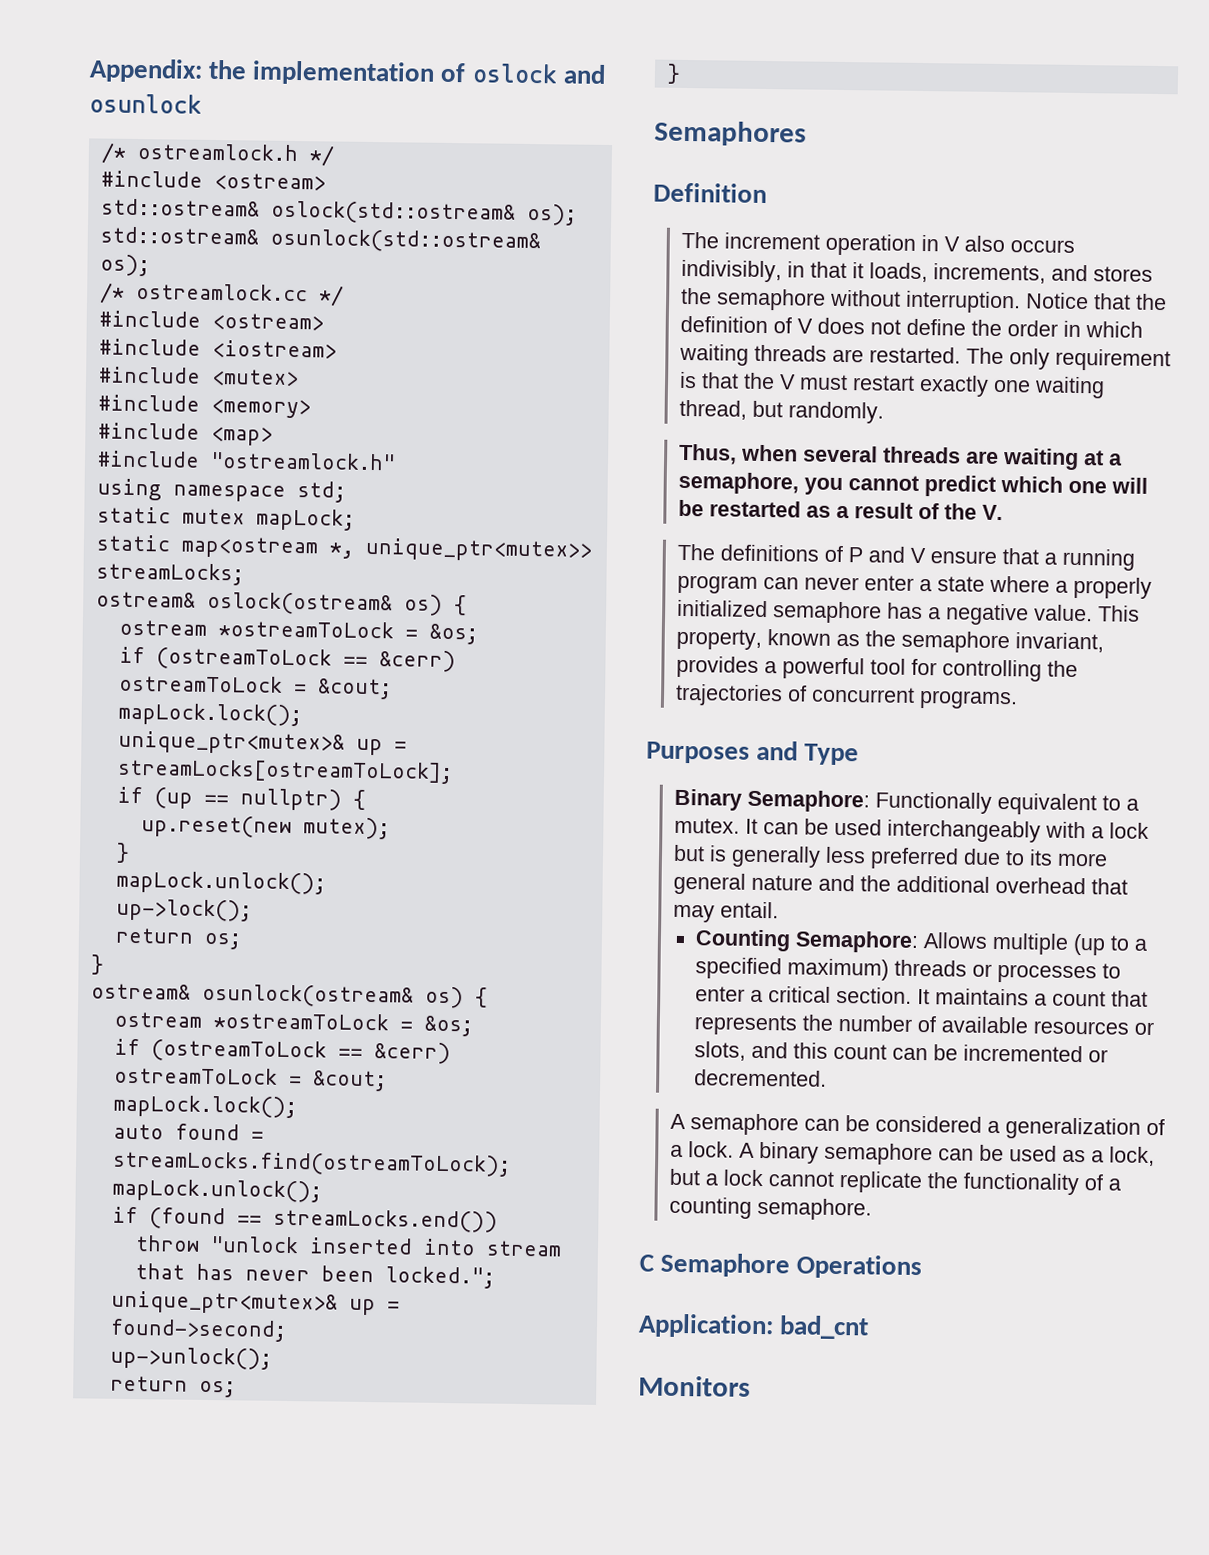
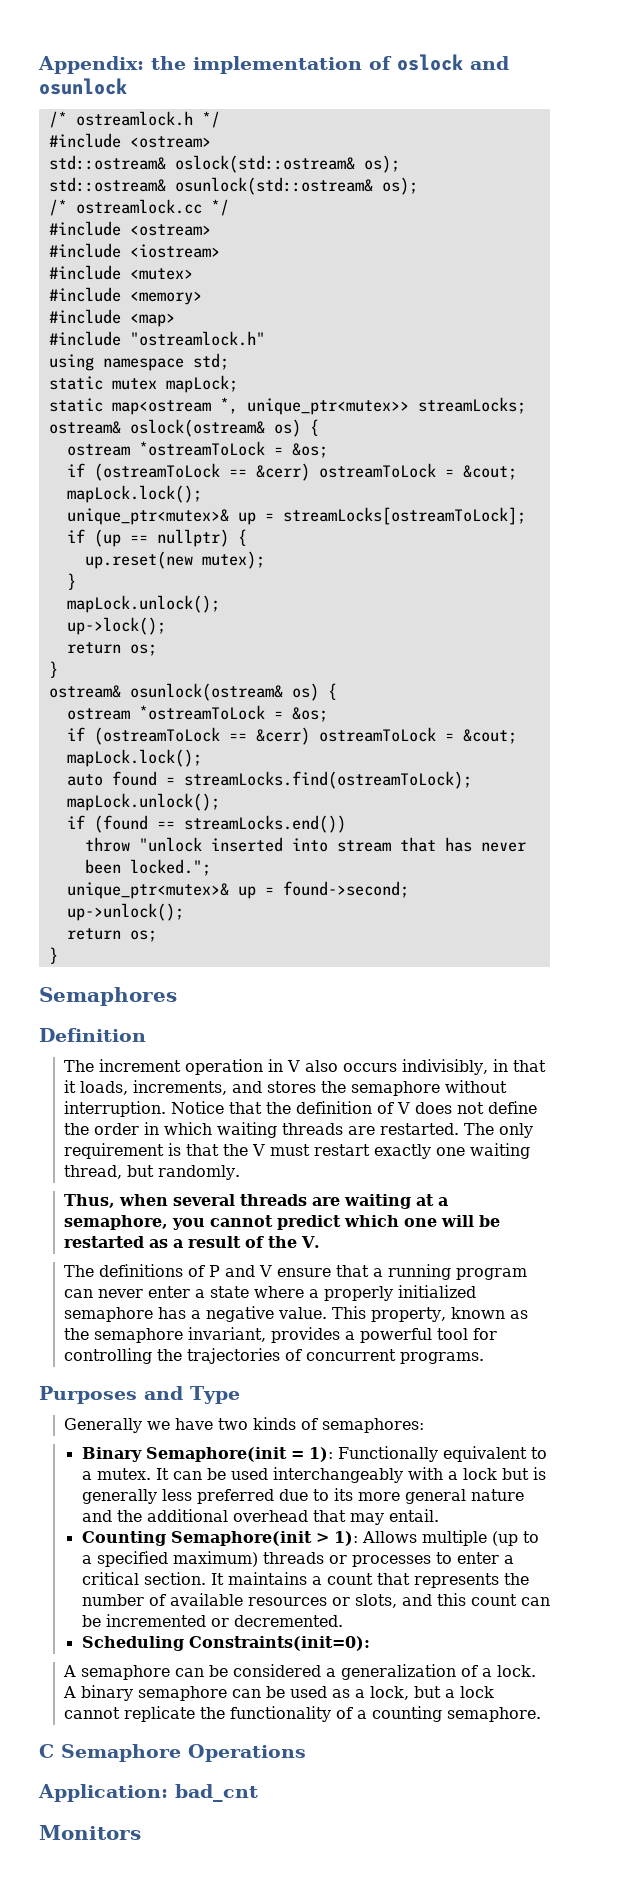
[673,788,870,813] Binary Semaphore: -> [64,1417,425,1433] [81,1447,333,1462] Generally we have two kinds of semaphores: // Binary Semaphore(init = 1):
[795,930,920,954] Semaphore: -> [170,1531,358,1546] Semaphore(init > 1):
(828, 1078) none -> [81,1636,370,1651] // Scheduling Constraints(init=0):

